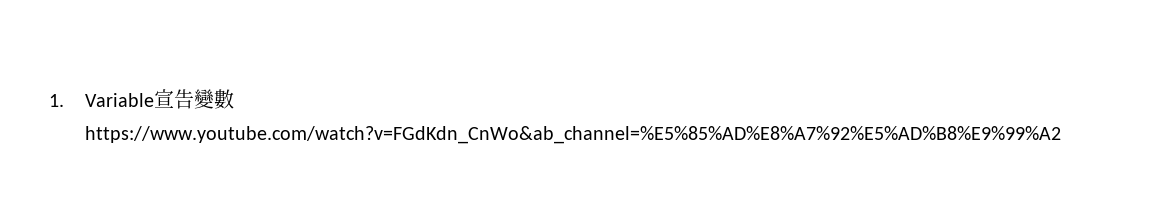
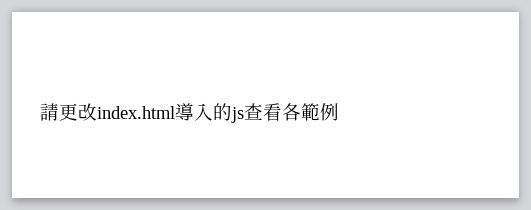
[49,89,235,109] [85,126,1062,144] 1. Variable宣告變數https://www.youtube.com/watch?v=FGdKdn_CnWo&ab_channel=%E5%85%AD%E8%A7%92%E5%AD%B8%E9%99%A2 -> [40,103,339,123] 請更改index.html導入的js查看各範例

